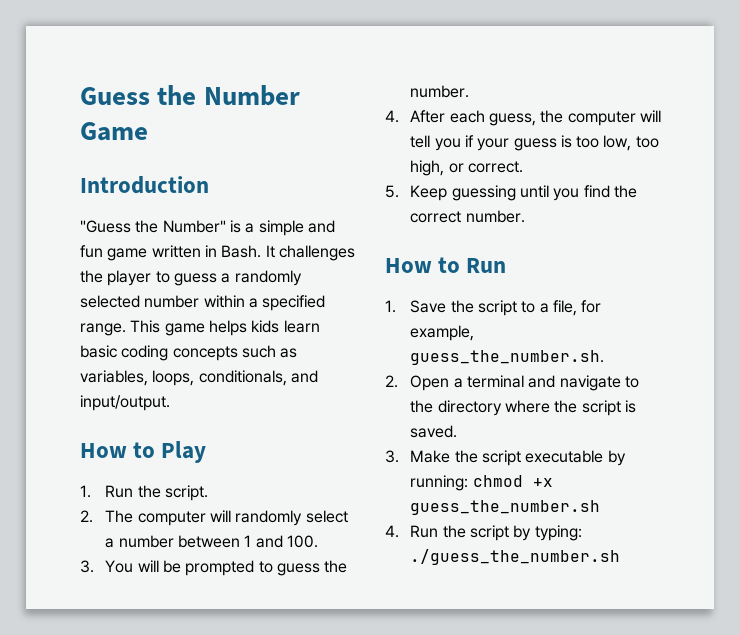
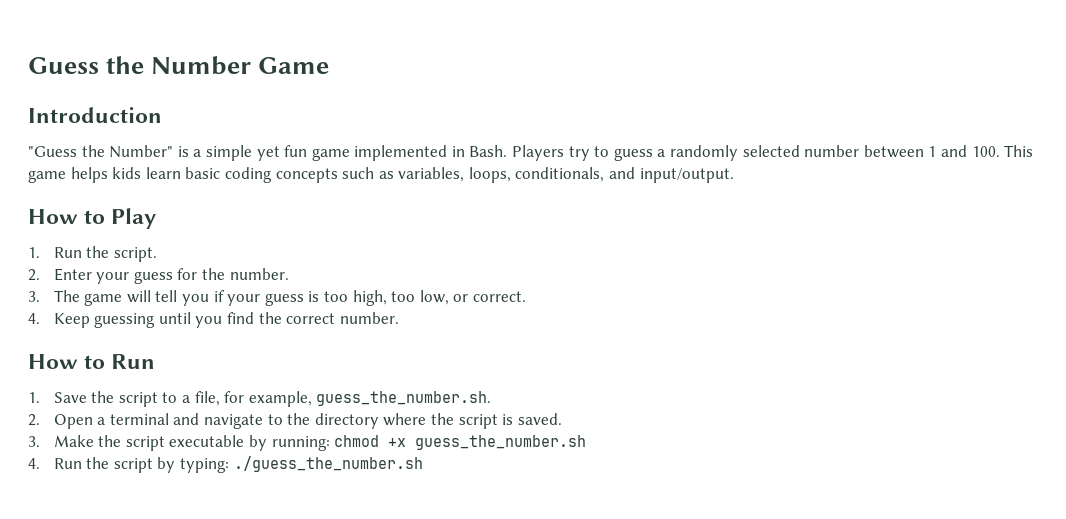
[307,220,335,233] and -> [256,146,280,161] yet
[151,245,201,258] written -> [354,145,448,161] implemented
[265,245,355,261] [80,270,152,286] It challenges the player -> [512,145,590,161] Players try
[203,295,326,311] [80,323,126,336] within a specified range. -> [863,145,1000,158] between 1 and 100.
[105,510,348,526] [105,535,318,548] [80,560,348,576] [410,85,470,98] [385,110,636,126] The computer will randomly select a number between 1 and 100. // 3. You will be prompted to guess the number. // 4. After each guess, the computer -> [53,268,289,284] [28,290,123,306] Enter your guess for the number. // 3. The game
[603,135,659,151] [410,160,445,176] low, too high, -> [352,290,449,306] high, too low,
[385,185,399,198] 5. -> [28,313,40,324] 4.

